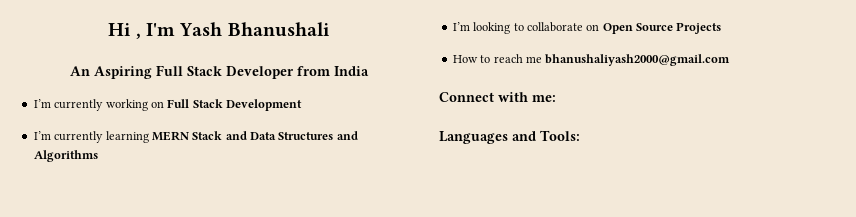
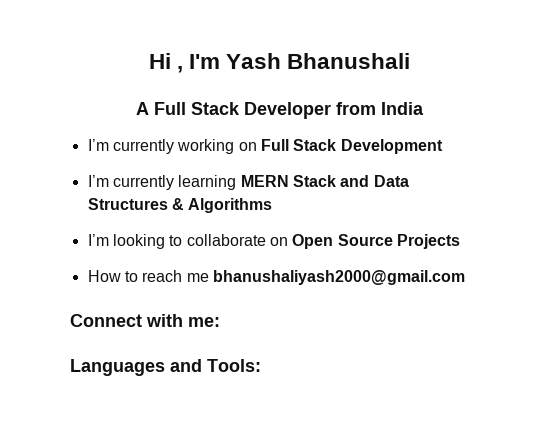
[69,66,152,79] An Aspiring -> [136,102,149,115] A
[336,131,358,140] and -> [171,198,184,210] &

